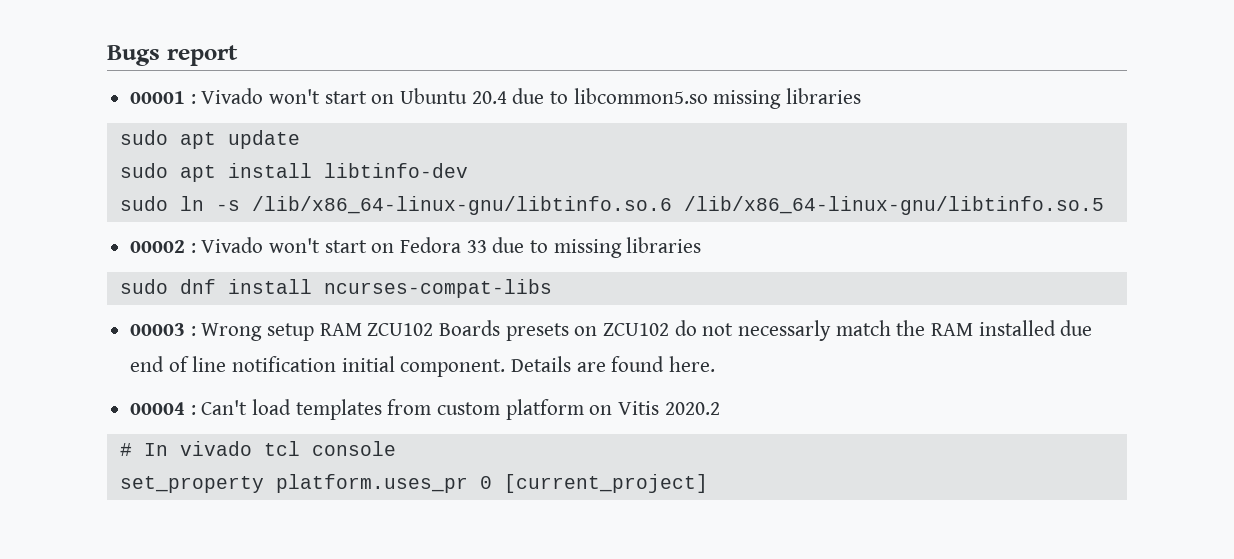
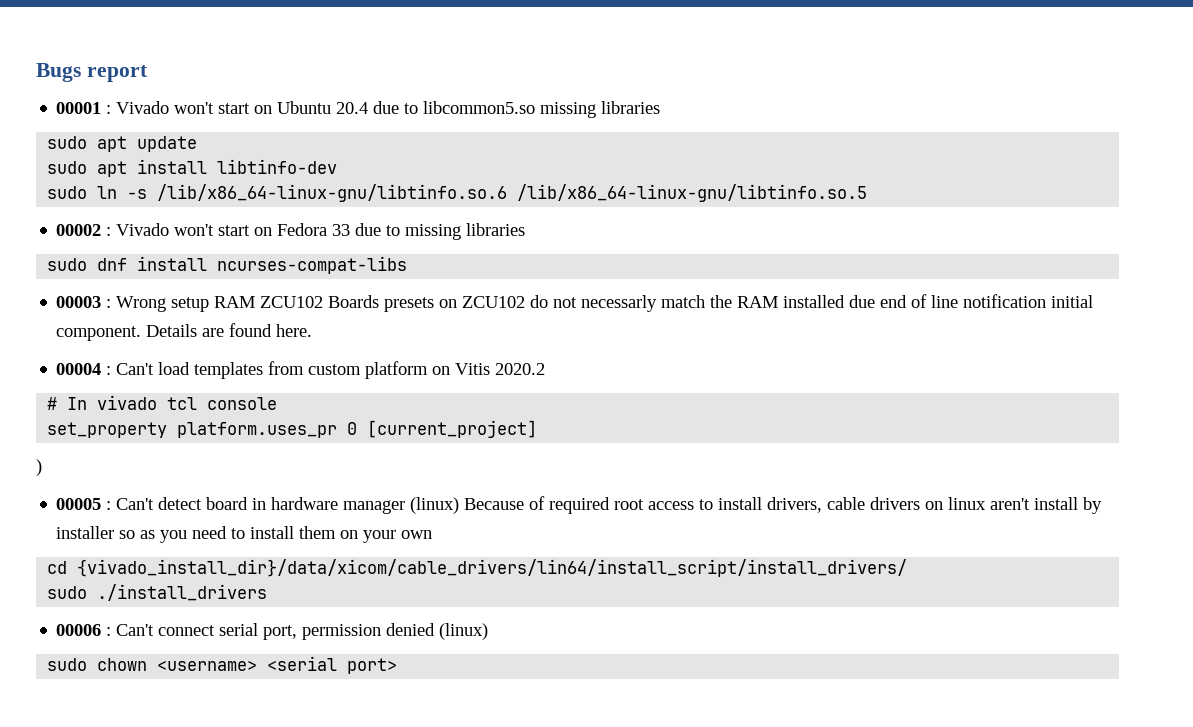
(708, 483) none -> [36,459,42,476] [56,496,1103,514] [56,526,433,543] [47,559,908,577] [47,584,268,601] [56,623,489,640] [47,656,398,674] // ) // 00005 : Can't detect board in hardware manager (linux) Because of required root access to install drivers, cable drivers on linux aren't install by installer so as you need to install them on your own // cd {vivado_install_dir}/data/xicom/cable_drivers/lin64/install_script/install_drivers/ // sudo ./install_drivers // 00006 : Can't connect serial port, permission denied (linux) // sudo chown <username> <serial port>

